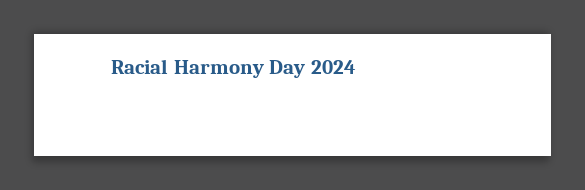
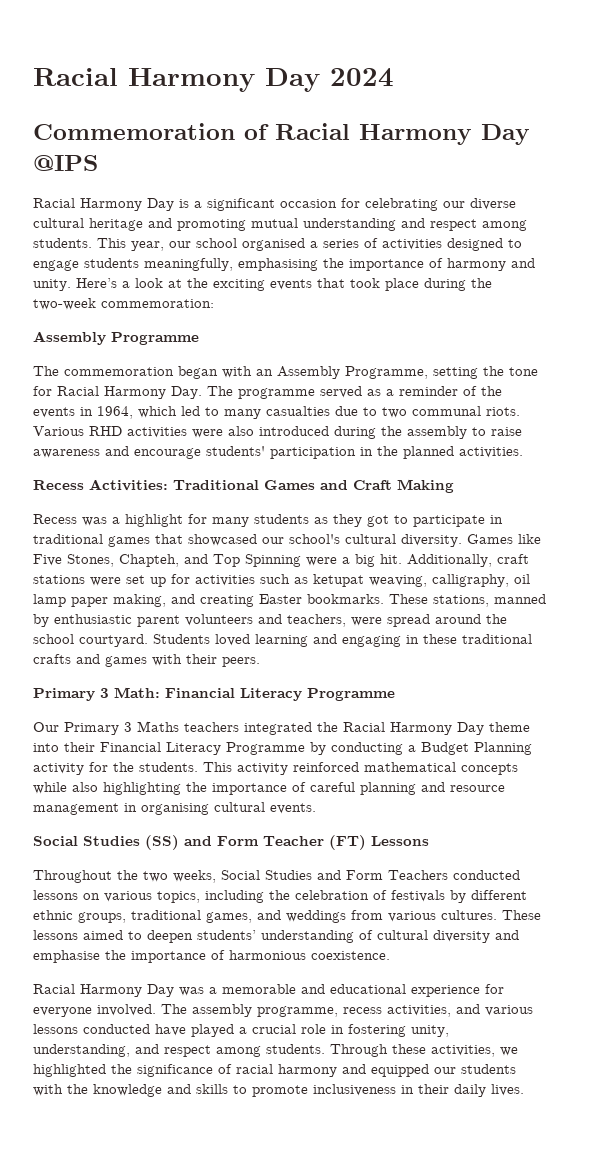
(357, 67) none -> [33,123,530,145] [33,155,98,171] [33,198,516,211] [33,218,527,231] [33,238,522,251] [33,258,535,271] [33,278,492,291] [33,298,214,310] [33,331,199,345] [33,366,538,379] [33,386,502,399] [33,406,520,419] [33,426,522,439] [33,446,523,459] [33,479,454,493] [33,514,503,527] [33,534,541,547] [33,554,529,567] [33,574,530,587] [33,594,546,607] [33,614,507,627] [33,634,532,647] [33,654,260,667] [33,687,395,701] [33,721,530,735] [33,742,532,755] [33,762,518,775] [33,782,505,795] [33,802,316,815] [33,835,429,850] [33,870,520,883] [33,890,527,903] [33,910,541,923] [33,930,519,943] [33,950,390,963] [33,984,504,997] [33,1004,533,1017] [33,1024,449,1037] [33,1044,518,1057] [33,1064,516,1077] [33,1084,524,1097] // Commemoration of Racial Harmony Day @IPS // Racial Harmony Day is a significant occasion for celebrating our diverse cultural heritage and promoting mutual understanding and respect among students. This year, our school organised a series of activities designed to engage students meaningfully, emphasising the importance of harmony and unity. Here’s a look at the exciting events that took place during the two-week commemoration: // Assembly Programme // The commemoration began with an Assembly Programme, setting the tone for Racial Harmony Day. The programme served as a reminder of the events in 1964, which led to many casualties due to two communal riots. Various RHD activities were also introduced during the assembly to raise awareness and encourage students' participation in the planned activities. // Recess Activities: Traditional Games and Craft Making // Recess was a highlight for many students as they got to participate in traditional games that showcased our school's cultural diversity. Games like Five Stones, Chapteh, and Top Spinning were a big hit. Additionally, craft stations were set up for activities such as ketupat weaving, calligraphy, oil lamp paper making, and creating Easter bookmarks. These stations, manned by enthusiastic parent volunteers and teachers, were spread around the school courtyard. Students loved learning and engaging in these traditional crafts and games with their peers. // Primary 3 Math: Financial Literacy Programme // Our Primary 3 Maths teachers integrated the Racial Harmony Day theme into their Financial Literacy Programme by conducting a Budget Planning activity for the students. This activity reinforced mathematical concepts while also highlighting the importance of careful planning and resource management in organising cultural events. // Social Studies (SS) and Form Teacher (FT) Lessons // Throughout the two weeks, Social Studies and Form Teachers conducted lessons on various topics, including the celebration of festivals by different ethnic groups, traditional games, and weddings from various cultures. These lessons aimed to deepen students’ understanding of cultural diversity and emphasise the importance of harmonious coexistence. // Racial Harmony Day was a memorable and educational experience for everyone involved. The assembly programme, recess activities, and various lessons conducted have played a crucial role in fostering unity, understanding, and respect among students. Through these activities, we highlighted the significance of racial harmony and equipped our students with the knowledge and skills to promote inclusiveness in their daily lives.

